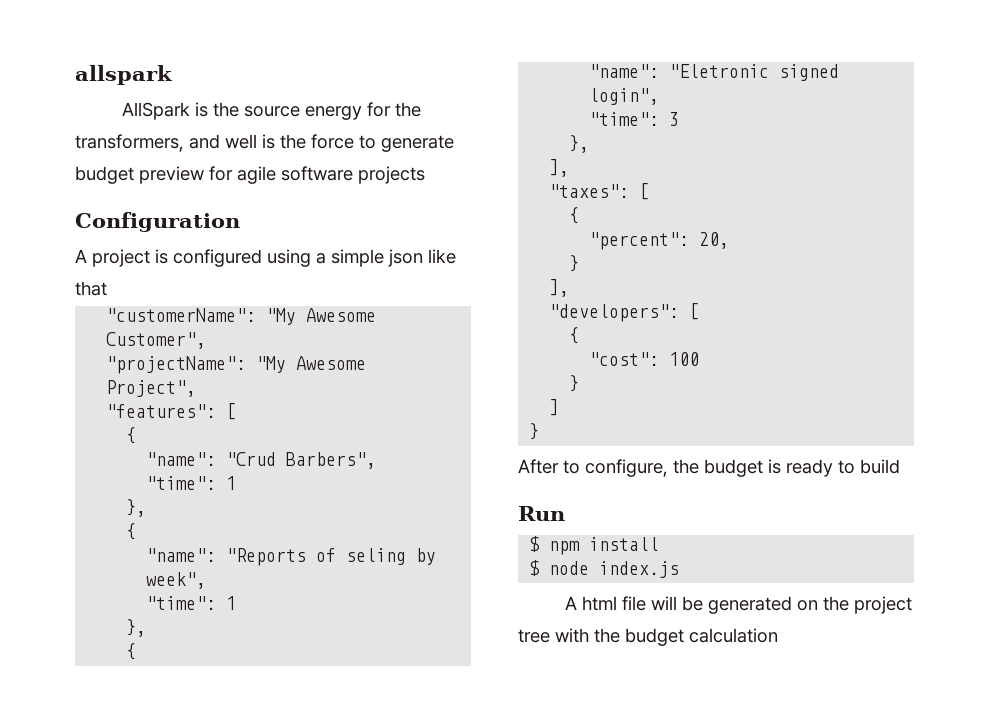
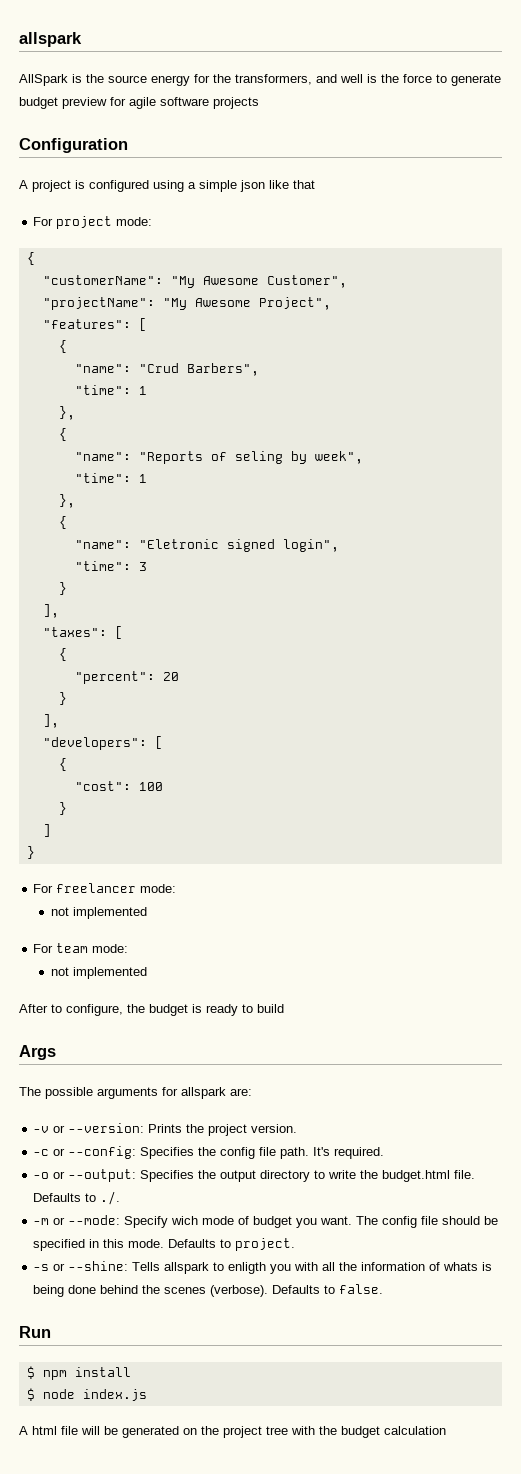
(107, 288) none -> [33,216,153,229] [26,252,35,265] // For project mode: // {
[569,135,590,153] }, -> [58,582,67,595] }
[699,232,730,249] 20, -> [162,672,179,681] 20
(540, 431) none -> [33,883,177,893] [51,907,148,919] [33,943,129,953] [51,967,148,979] // For freelancer mode: // not implemented // For team mode: // not implemented
(900, 466) none -> [19,1045,56,1060] [19,1087,252,1099] [33,1123,298,1136] [33,1146,385,1159] [33,1169,476,1182] [33,1191,121,1205] [33,1215,499,1228] [33,1238,296,1251] [33,1261,493,1274] [33,1284,384,1297] // Args // The possible arguments for allspark are: // -v or --version: Prints the project version. // -c or --config: Specifies the config file path. It's required. // -o or --output: Specifies the output directory to write the budget.html file. Defaults to ./. // -m or --mode: Specify wich mode of budget you want. The config file should be specified in this mode. Defaults to project. // -s or --shine: Tells allspark to enligth you with all the information of whats is being done behind the scenes (verbose). Defaults to false.

